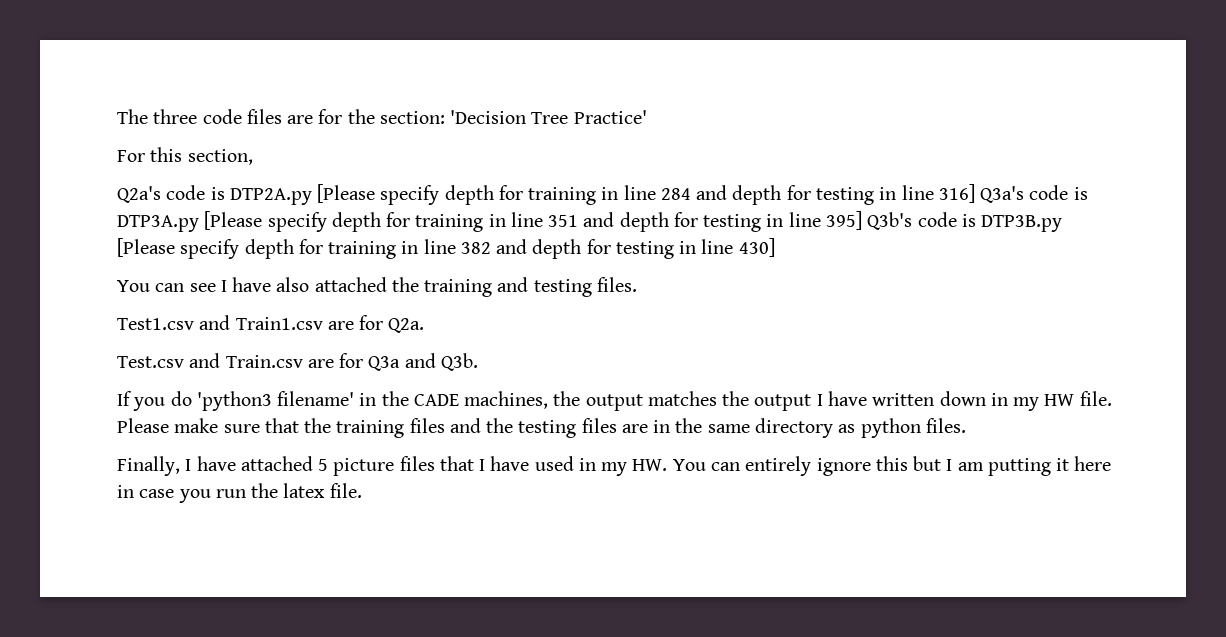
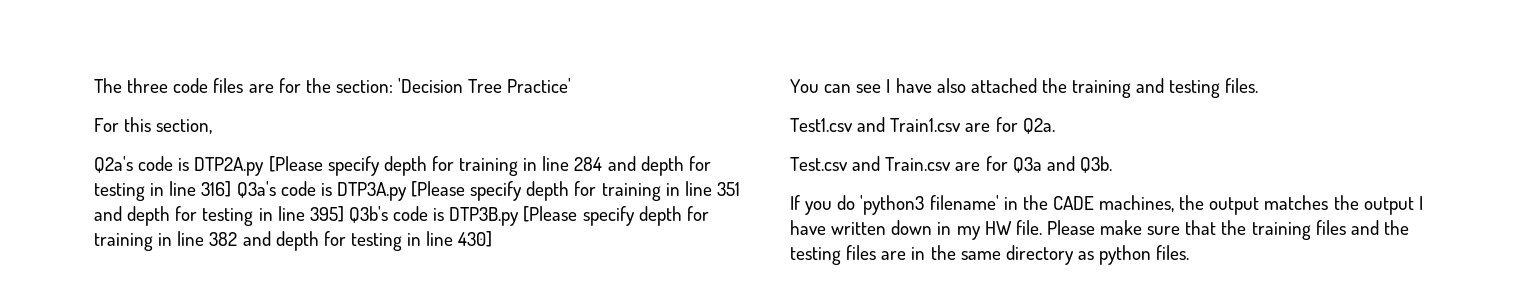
[117,456,1112,476] [117,483,362,503] // Finally, I have attached 5 picture files that I have used in my HW. You can entirely ignore this but I am putting it here in case you run the latex file. -> (1190, 252) none

